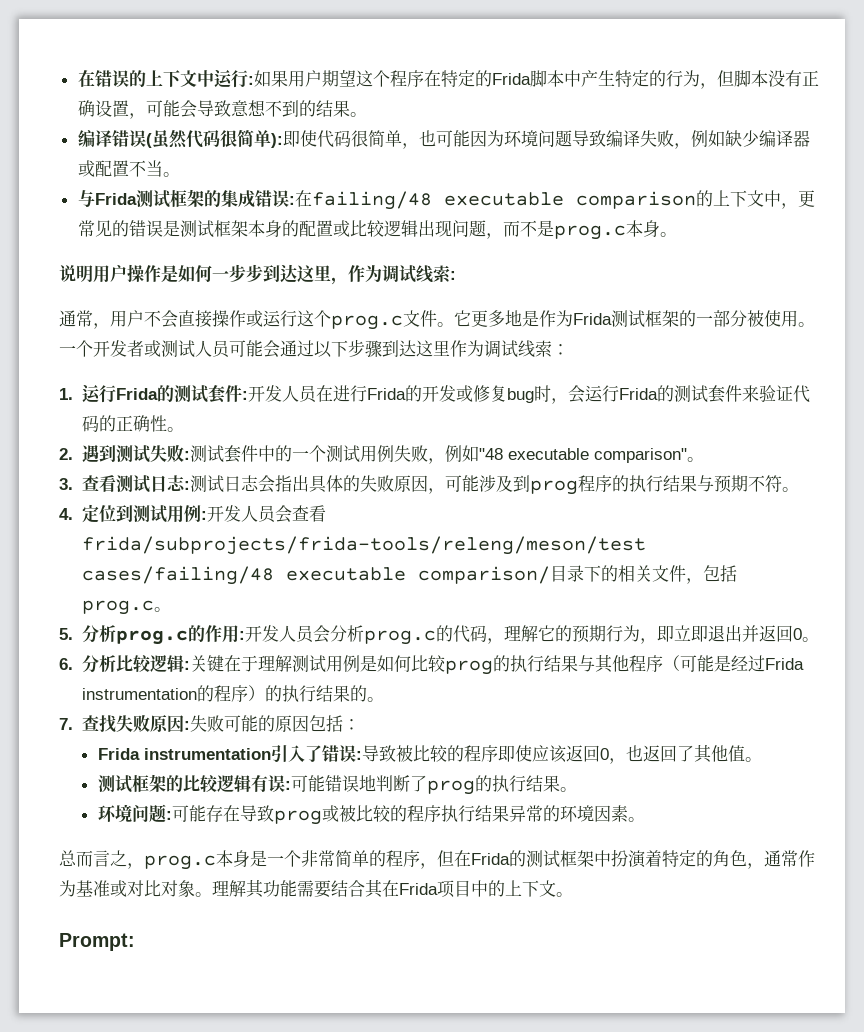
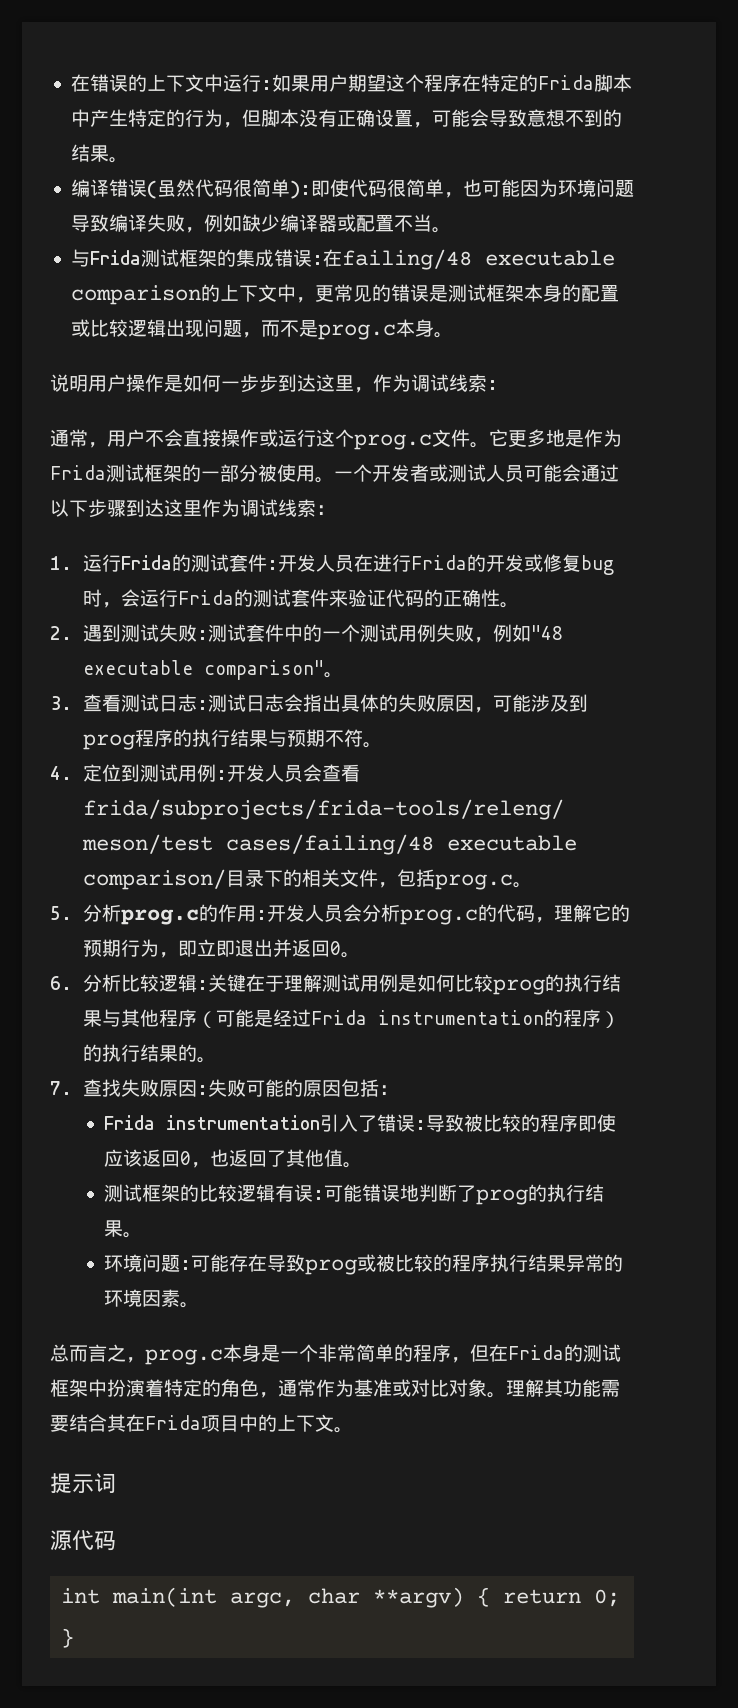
[59,933,135,951] Prompt: -> [50,1473,116,1493] [50,1530,116,1551] [61,1587,621,1608] [61,1628,75,1648] 提示词 // 源代码 // int main(int argc, char **argv) { return 0; }

